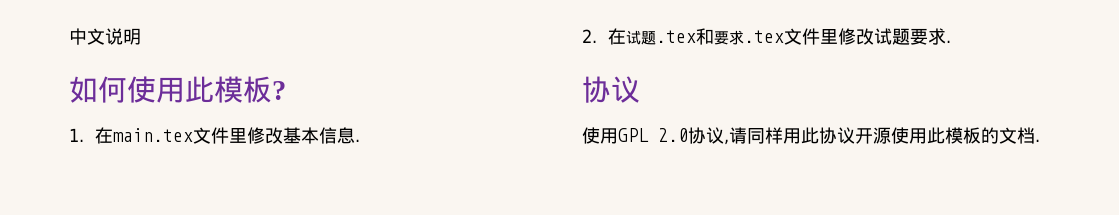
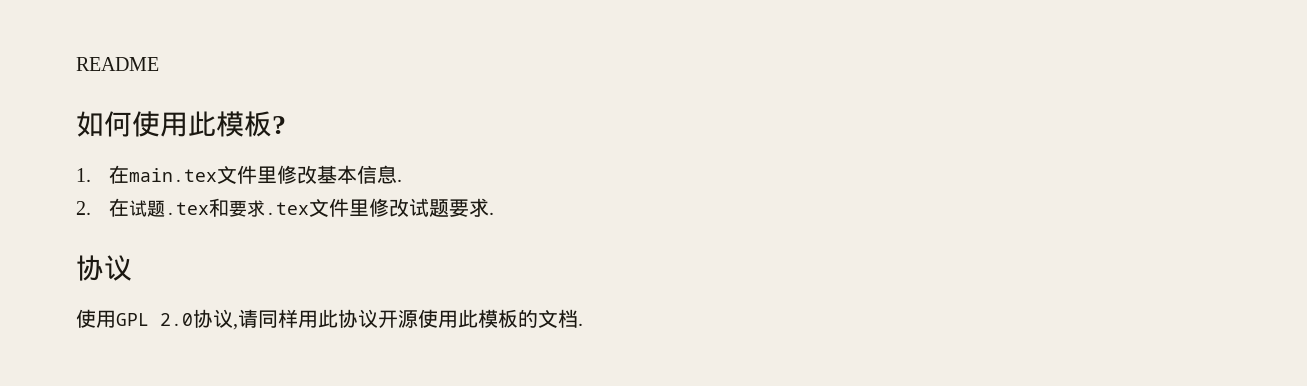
[69,28,141,45] 中文说明 -> [76,57,159,71] README

